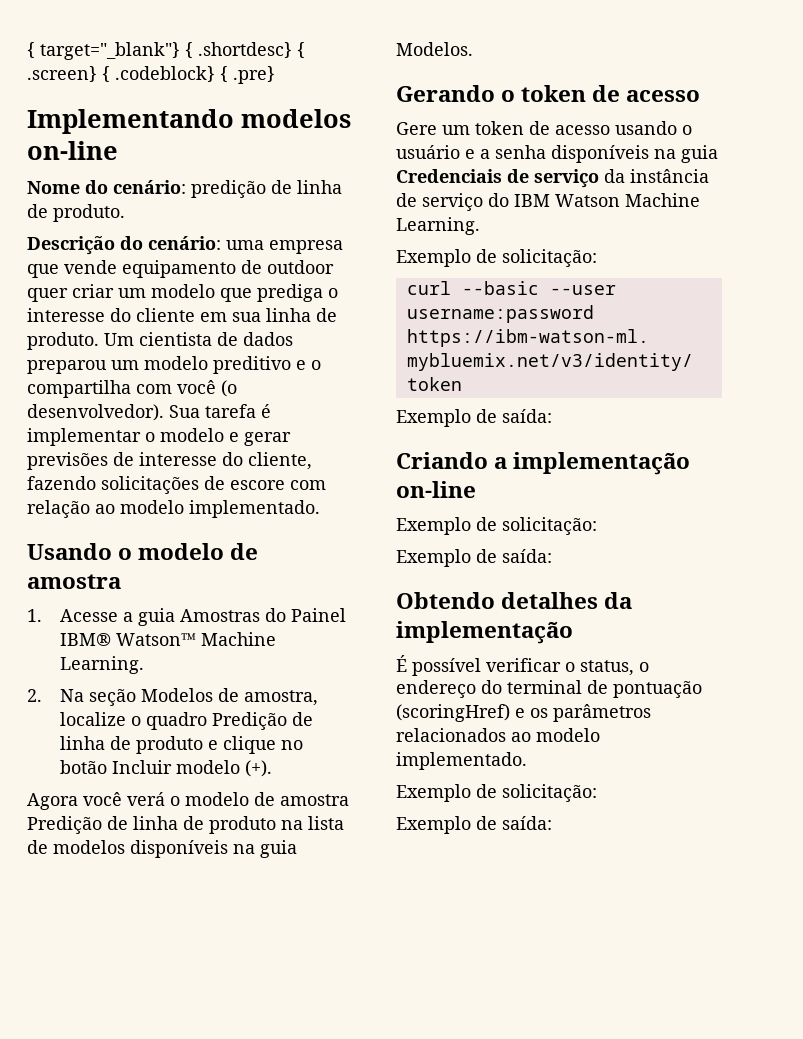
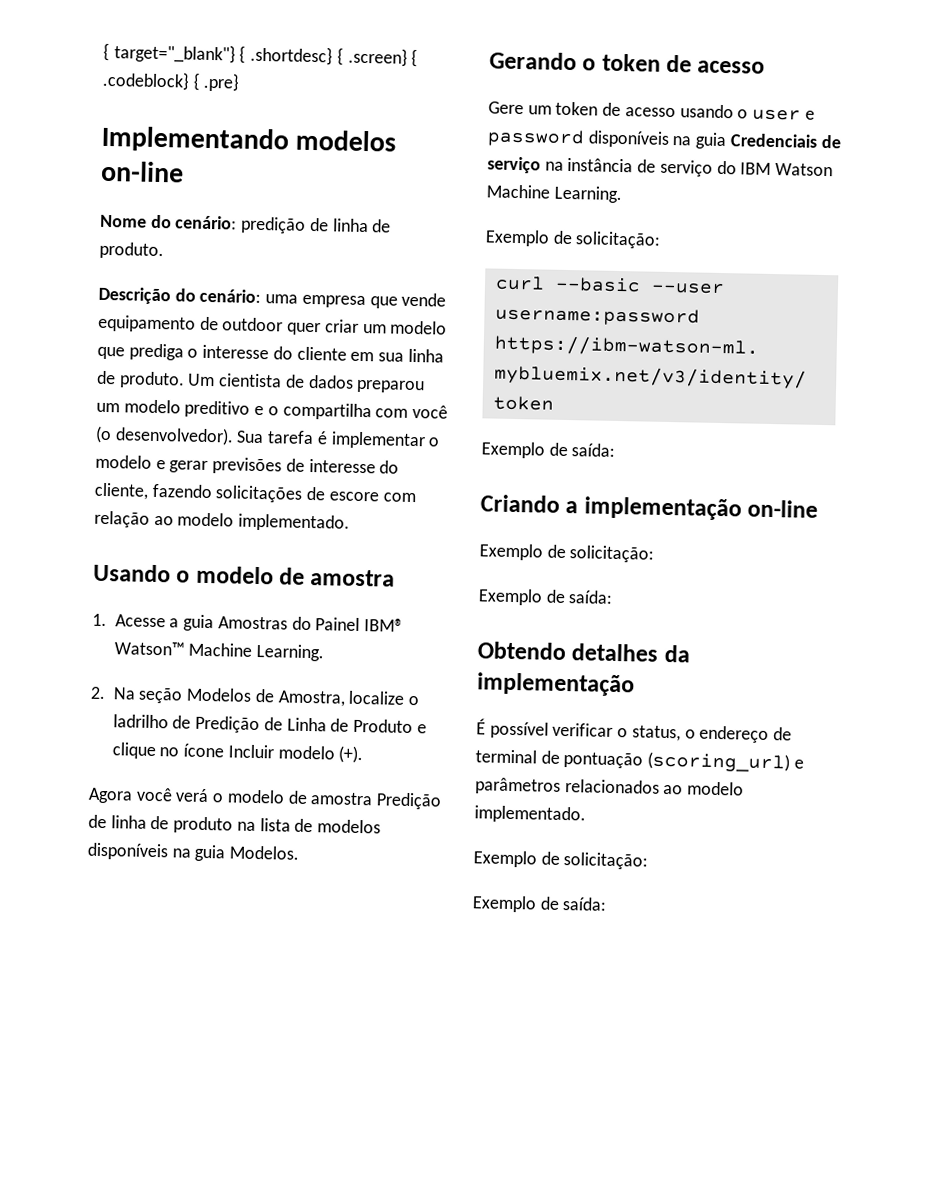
[244,690,319,706] amostra, -> [277,690,346,707] Amostra,
[146,712,314,730] [60,736,204,754] quadro Predição de linha de produto -> [112,714,414,734] ladrilho de Predição de Linha de Produto
[60,760,108,774] botão -> [183,743,225,758] ícone
[396,145,546,159] usuário e a senha -> [752,109,815,121] [487,128,585,148] user e password
[604,169,625,183] da -> [544,161,564,171] na
[481,680,502,694] do -> [773,727,793,741] de
[396,704,548,722] (scoringHref) e os -> [647,751,804,773] (scoring_url) e

